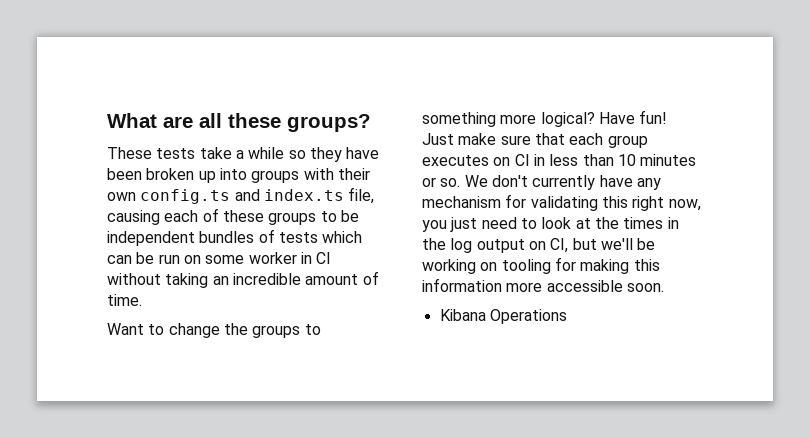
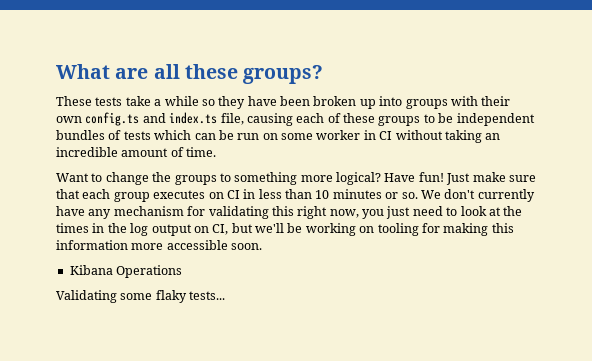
(567, 316) none -> [56,290,226,303] // Validating some flaky tests...

